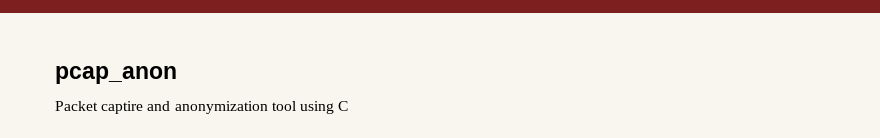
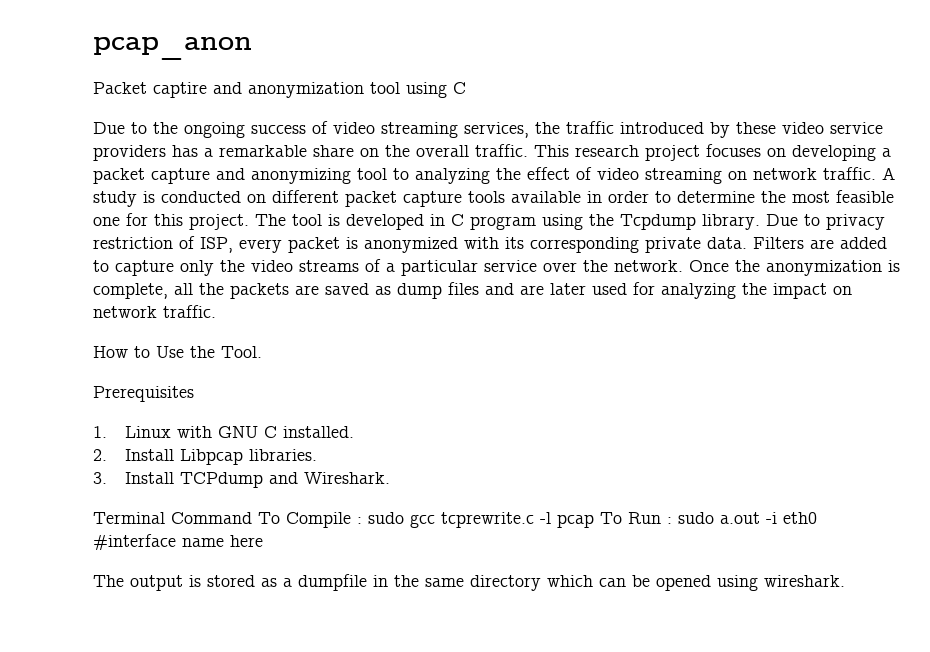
(349, 106) none -> [93,121,883,138] [93,144,891,161] [93,167,895,184] [93,190,894,207] [93,213,885,230] [93,236,887,253] [93,259,900,276] [93,282,852,299] [93,305,216,318] [93,346,262,358] [93,386,194,402] [93,426,355,438] [93,449,318,465] [93,472,391,488] [93,512,817,528] [93,534,263,551] [93,574,845,591] // Due to the ongoing success of video streaming services, the traffic introduced by these video service providers has a remarkable share on the overall traffic. This research project focuses on developing a packet capture and anonymizing tool to analyzing the effect of video streaming on network traffic. A study is conducted on different packet capture tools available in order to determine the most feasible one for this project. The tool is developed in C program using the Tcpdump library. Due to privacy restriction of ISP, every packet is anonymized with its corresponding private data. Filters are added to capture only the video streams of a particular service over the network. Once the anonymization is complete, all the packets are saved as dump files and are later used for analyzing the impact on network traffic. // How to Use the Tool. // Prerequisites // 1. Linux with GNU C installed. // 2. Install Libpcap libraries. // 3. Install TCPdump and Wireshark. // Terminal Command To Compile : sudo gcc tcprewrite.c -l pcap To Run : sudo a.out -i eth0 #interface name here // The output is stored as a dumpfile in the same directory which can be opened using wireshark.

